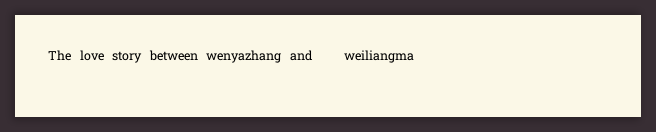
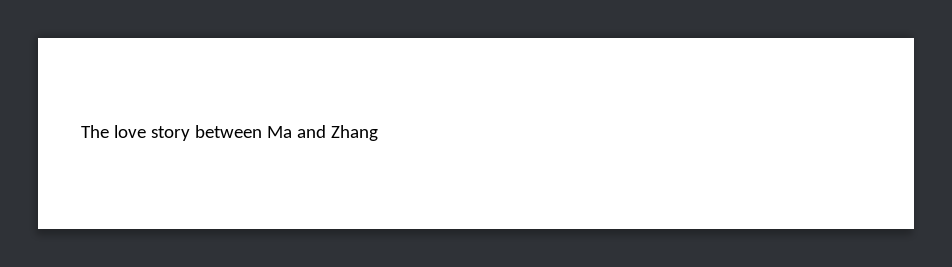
[206,50,414,63] wenyazhang and weiliangma -> [266,125,378,141] Ma and Zhang

